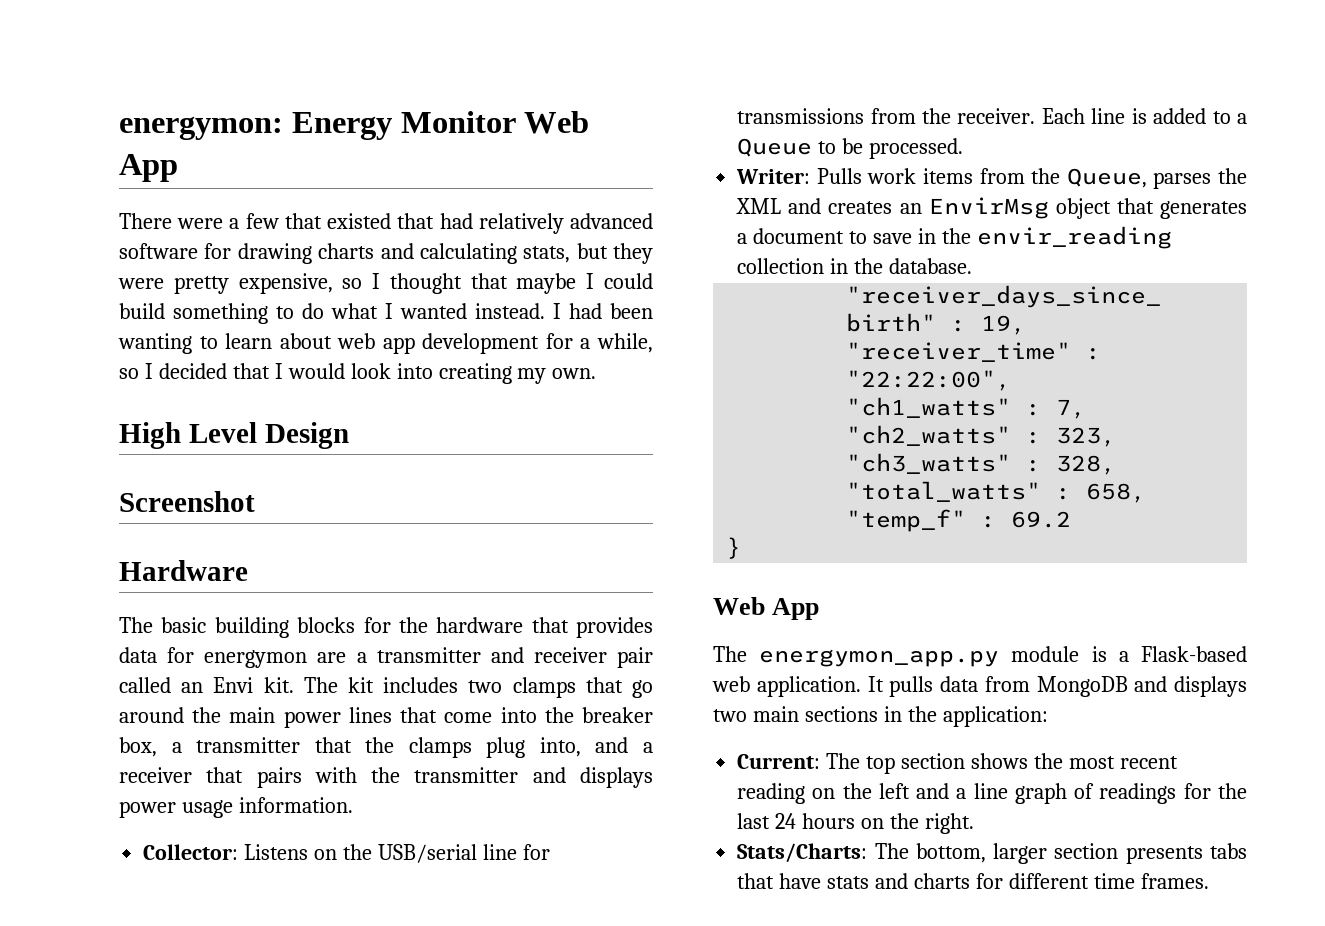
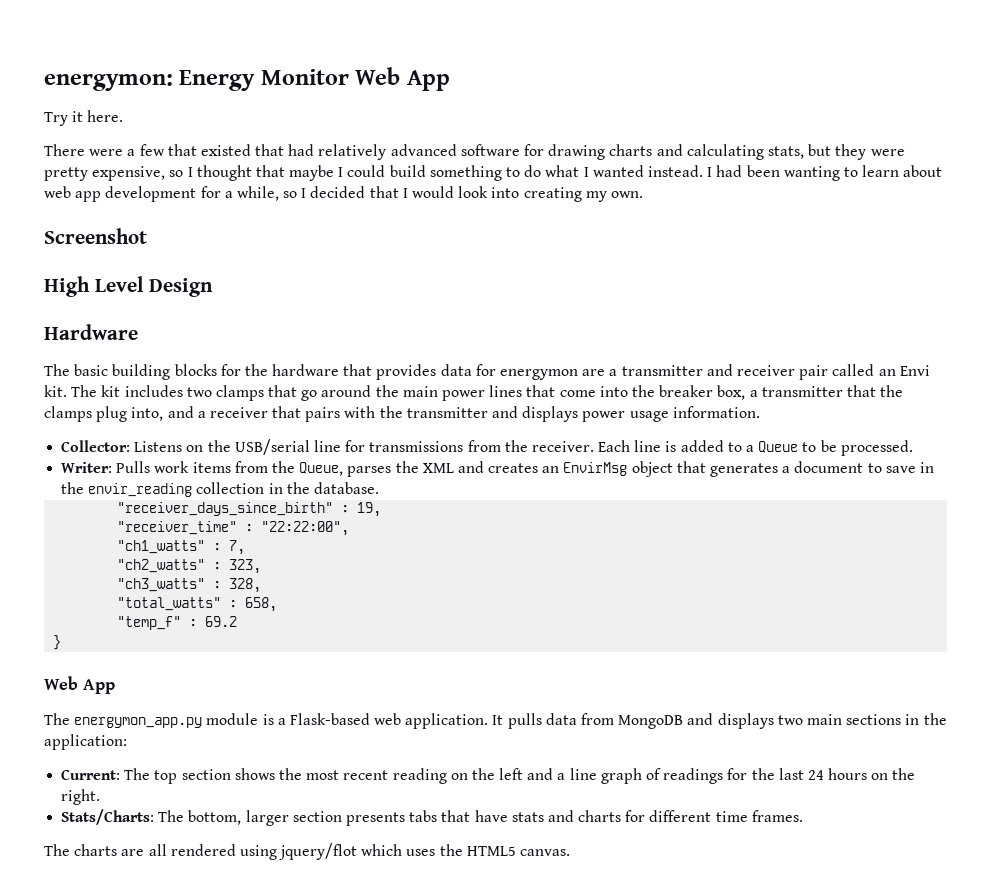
(178, 168) none -> [44,110,124,126] // Try it here.
(597, 373) none -> [44,228,147,244] // Screenshot
[119,491,255,512] // Screenshot -> (214, 287) none
(1209, 881) none -> [44,843,571,860] // The charts are all rendered using jquery/flot which uses the HTML5 canvas.

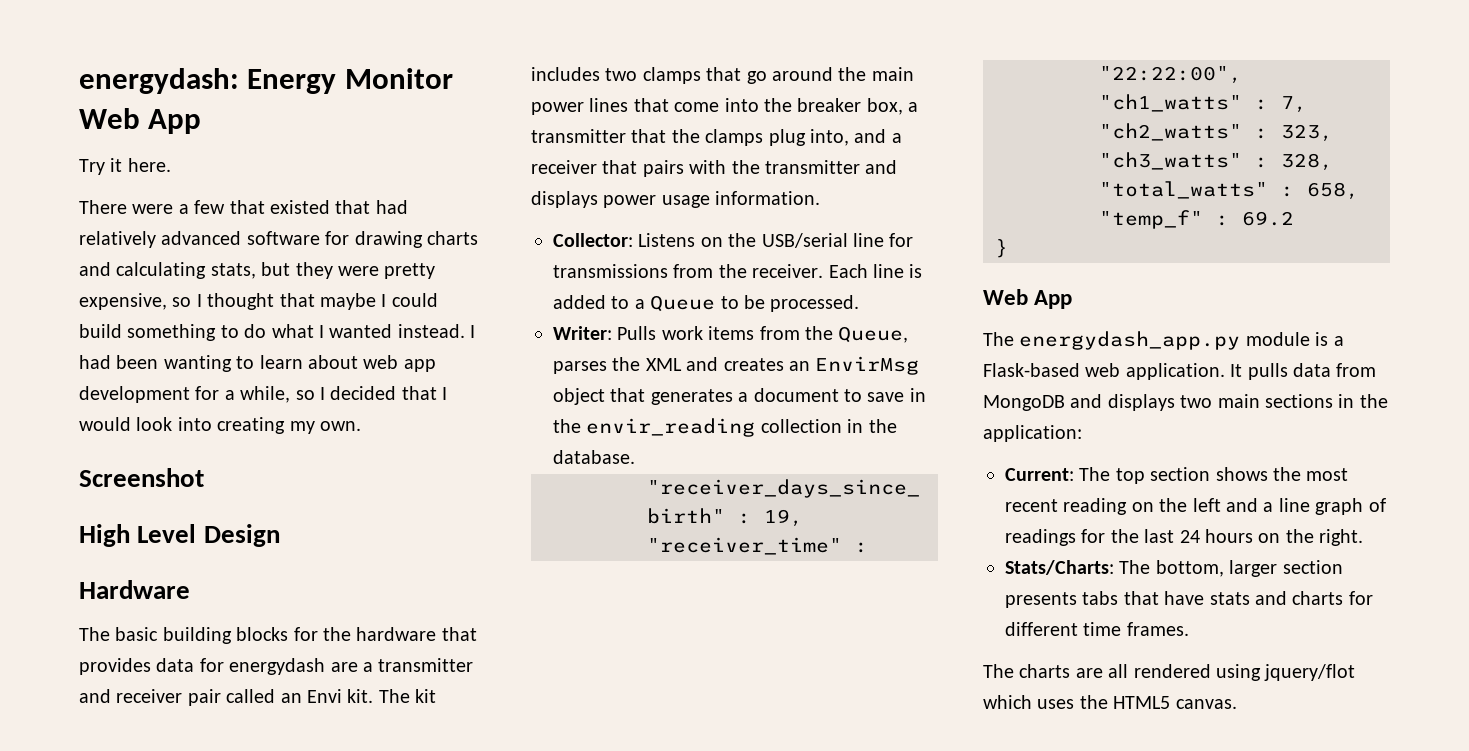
[44,73,173,91] energymon: -> [79,68,239,94] energydash:
[500,369,579,380] energymon -> [229,658,326,675] energydash
[74,717,203,728] energymon_app.py -> [1019,331,1241,350] energydash_app.py

